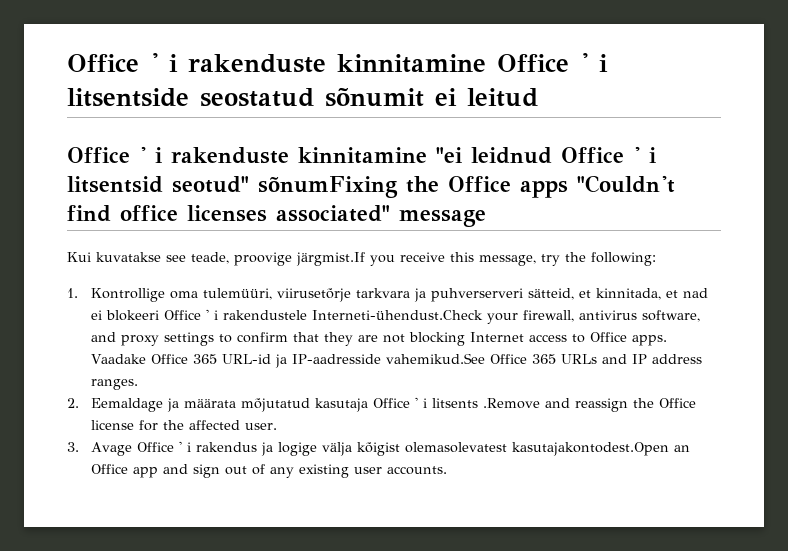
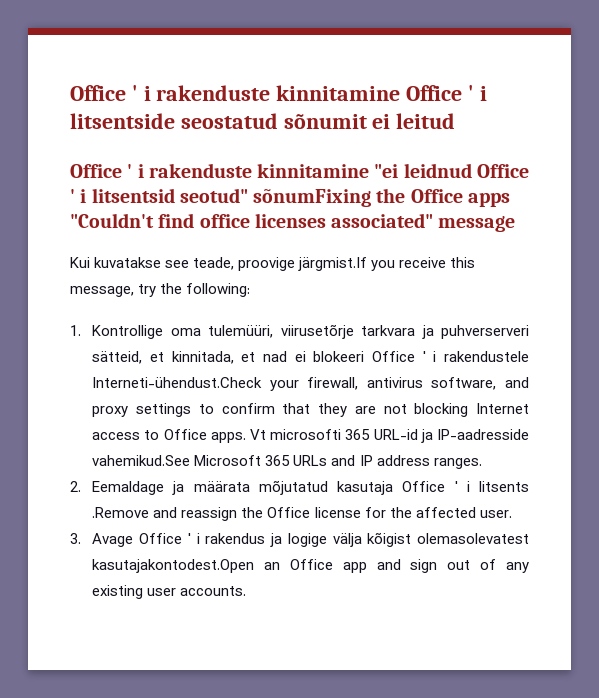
[91,354,189,364] Vaadake Office -> [250,429,342,440] Vt microsofti
[490,354,528,364] Office -> [194,455,262,466] Microsoft

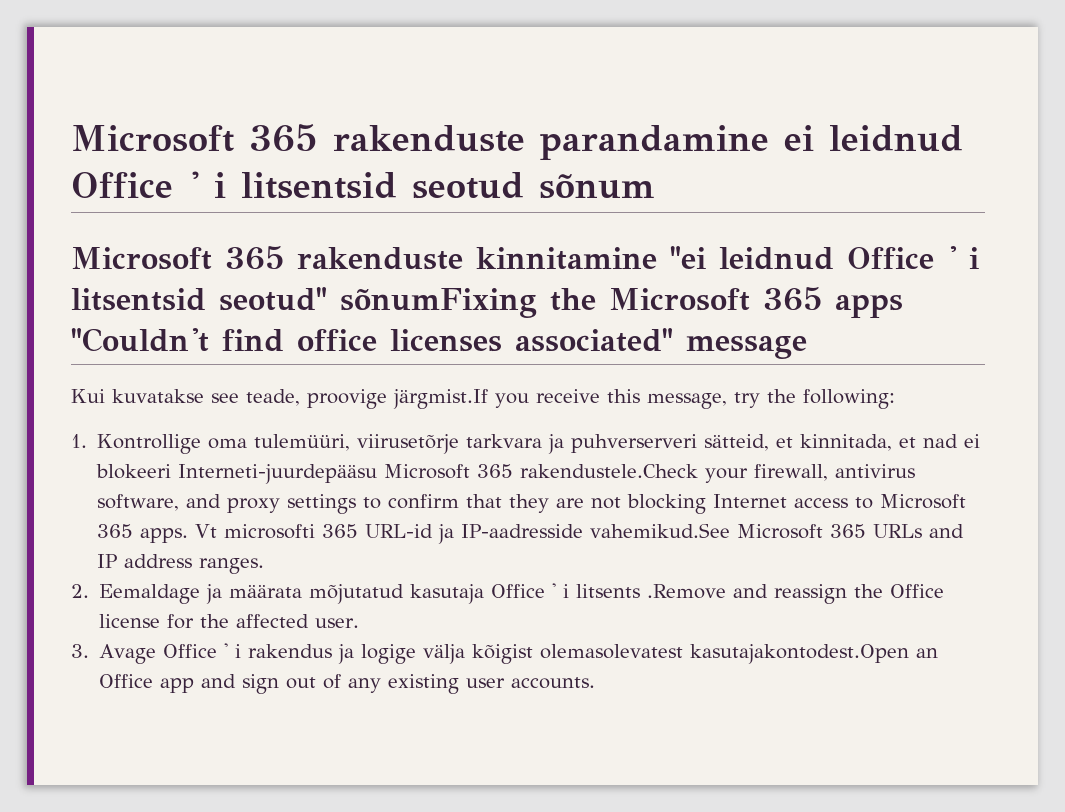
[70,85,487,101] [70,113,456,129] [70,164,144,178] Office ' i rakenduste kinnitamine Office ' i litsentside seostatud sõnumit ei leitud // Office ' i -> [71,124,963,160] [71,171,655,199] [71,246,284,270] Microsoft 365 rakenduste parandamine ei leidnud Office ' i litsentsid seotud sõnum // Microsoft 365
[410,189,463,203] Office -> [609,287,822,311] Microsoft 365
[371,351,529,362] [92,377,263,388] Office ' i rakendustele Interneti-ühendust.Check -> [178,464,699,484] Interneti-juurdepääsu Microsoft 365 rakendustele.Check
[163,429,207,440] Office -> [880,494,967,509] [97,524,134,538] Microsoft 365

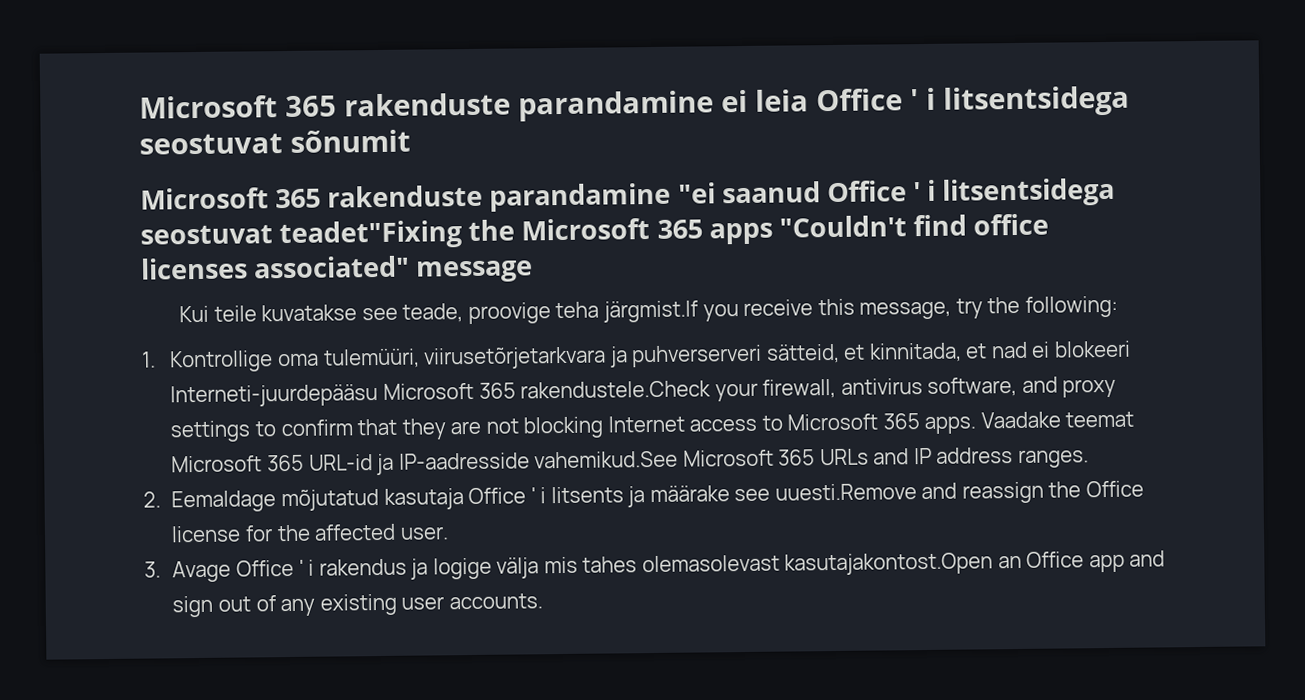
[829,125,963,152] [71,171,655,199] [71,246,979,270] [71,287,537,318] leidnud Office ' i litsentsid seotud sõnum // Microsoft 365 rakenduste kinnitamine "ei leidnud Office ' i litsentsid seotud" sõnumFixing -> [754,85,1130,117] [139,129,411,155] [140,177,1116,212] [140,220,463,250] leia Office ' i litsentsidega seostuvat sõnumit // Microsoft 365 rakenduste parandamine "ei saanud Office ' i litsentsidega seostuvat teadet"Fixing
(105, 396) none -> [213,305,257,322] teile
(387, 399) none -> [555,301,600,319] teha
[357,434,543,454] viirusetõrje tarkvara -> [423,346,607,370] viirusetõrjetarkvara
[195,524,316,539] Vt microsofti -> [980,411,1135,429] [171,455,263,473] Vaadake teemat Microsoft
[206,584,303,604] ja määrata -> (277, 501) none
[647,584,727,599] .Remove -> [627,483,917,508] ja määrake see uuesti.Remove
[472,644,910,664] kõigist olemasolevatest kasutajakontodest.Open -> [543,552,994,576] mis tahes olemasolevast kasutajakontost.Open

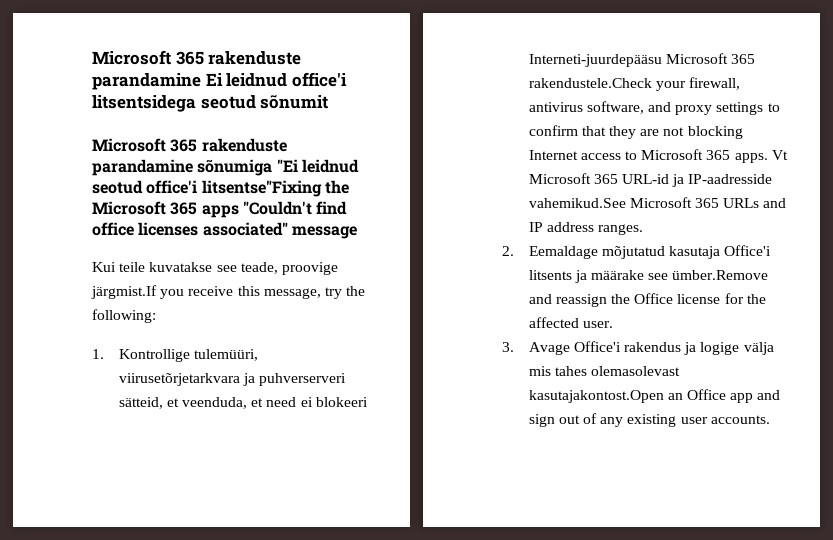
[139,85,1130,122] [139,133,283,155] Microsoft 365 rakenduste parandamine ei leia Office ' i litsentsidega seostuvat -> [92,50,302,65] [92,72,347,90] [92,95,256,112] Microsoft 365 rakenduste parandamine Ei leidnud office'i litsentsidega seotud
[677,177,1116,207] [140,220,463,250] "ei saanud Office ' i litsentsidega seostuvat teadet"Fixing -> [197,159,359,176] [92,180,322,197] sõnumiga "Ei leidnud seotud office'i litsentse"Fixing
[555,301,600,319] teha -> (338, 268) none
[277,353,319,367] oma -> (190, 355) none
[868,341,1028,363] kinnitada, et nad -> [182,397,297,409] veenduda, et need
[980,411,1135,429] Vaadake teemat -> [771,150,788,160] Vt
[468,487,547,505] Office ' i -> [724,245,772,256] Office'i
[774,483,917,501] uuesti.Remove -> [672,270,769,280] ümber.Remove
[235,559,315,577] Office ' i -> [573,341,621,352] Office'i

